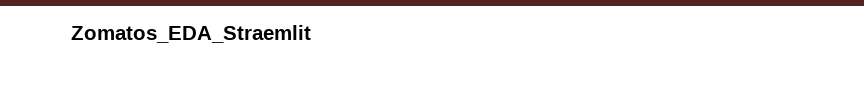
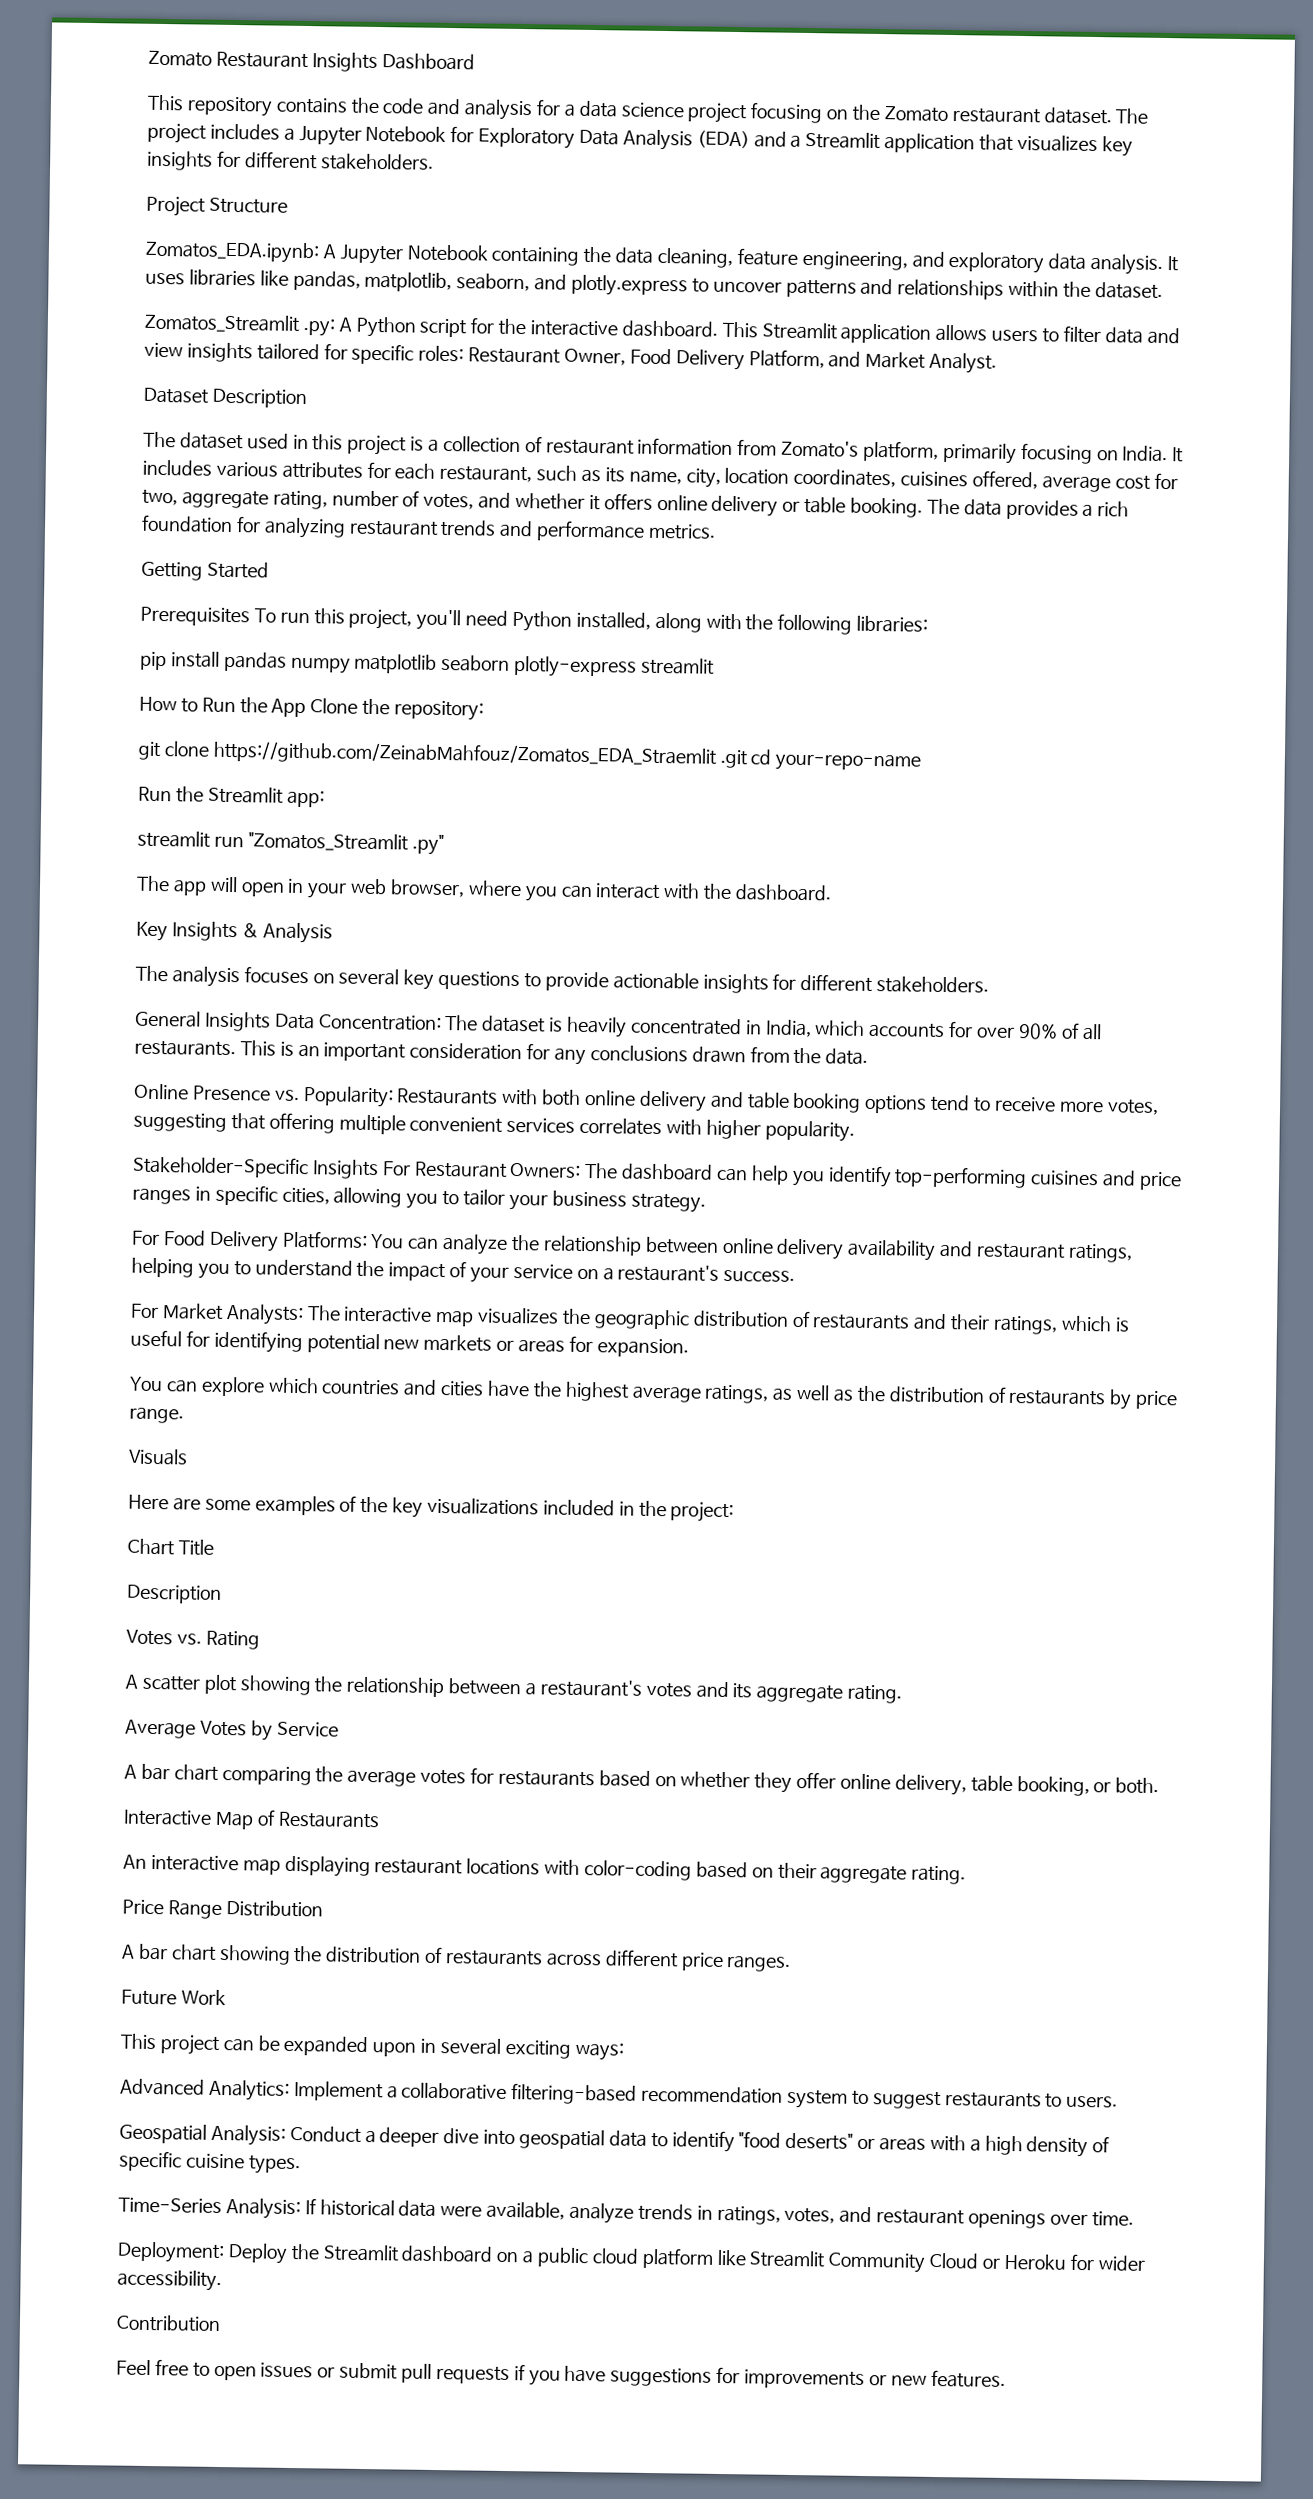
[71,25,311,43] Zomatos_EDA_Straemlit -> [148,50,475,72] [147,94,1149,125] [147,122,1133,157] [147,150,434,171] [146,195,288,217] [145,240,1179,275] [145,269,1163,300] [144,313,1180,345] [144,342,998,374] [143,387,307,409] [143,431,1185,465] [142,459,1178,493] [142,489,1130,520] [141,514,716,542] [141,561,269,581] [140,606,929,635] [140,651,715,678] [139,696,485,721] [138,740,922,772] [138,786,325,808] [137,830,444,855] [136,875,833,902] [136,921,333,944] [135,965,990,994] [135,1010,1102,1041] [134,1040,869,1065] [134,1083,1159,1115] [133,1112,855,1142] [132,1155,1182,1191] [132,1184,706,1213] [132,1230,1133,1263] [131,1257,796,1283] [130,1303,1130,1335] [130,1329,689,1358] [129,1376,1179,1410] [129,1406,184,1424] [128,1448,188,1466] [128,1494,735,1523] [127,1538,214,1556] [127,1584,222,1604] [126,1629,260,1650] [125,1674,903,1704] [125,1719,339,1741] [124,1763,1160,1797] [123,1809,380,1830] [123,1854,967,1885] [122,1899,323,1919] [122,1943,792,1972] [121,1989,226,2006] [120,2033,624,2061] [120,2078,1119,2110] [119,2123,1111,2158] [119,2150,301,2175] [118,2197,1134,2229] [117,2241,1145,2273] [117,2269,222,2292] [116,2314,221,2333] [116,2359,1006,2390] Zomato Restaurant Insights Dashboard // This repository contains the code and analysis for a data science project focusing on the Zomato restaurant dataset. The project includes a Jupyter Notebook for Exploratory Data Analysis (EDA) and a Streamlit application that visualizes key insights for different stakeholders. // Project Structure // Zomatos_EDA.ipynb: A Jupyter Notebook containing the data cleaning, feature engineering, and exploratory data analysis. It uses libraries like pandas, matplotlib, seaborn, and plotly.express to uncover patterns and relationships within the dataset. // Zomatos_Streamlit .py: A Python script for the interactive dashboard. This Streamlit application allows users to filter data and view insights tailored for specific roles: Restaurant Owner, Food Delivery Platform, and Market Analyst. // Dataset Description // The dataset used in this project is a collection of restaurant information from Zomato's platform, primarily focusing on India. It includes various attributes for each restaurant, such as its name, city, location coordinates, cuisines offered, average cost for two, aggregate rating, number of votes, and whether it offers online delivery or table booking. The data provides a rich foundation for analyzing restaurant trends and performance metrics. // Getting Started // Prerequisites To run this project, you'll need Python installed, along with the following libraries: // pip install pandas numpy matplotlib seaborn plotly-express streamlit // How to Run the App Clone the repository: // git clone https://github.com/ZeinabMahfouz/Zomatos_EDA_Straemlit .git cd your-repo-name // Run the Streamlit app: // streamlit run "Zomatos_Streamlit .py" // The app will open in your web browser, where you can interact with the dashboard. // Key Insights & Analysis // The analysis focuses on several key questions to provide actionable insights for different stakeholders. // General Insights Data Concentration: The dataset is heavily concentrated in India, which accounts for over 90% of all restaurants. This is an important consideration for any conclusions drawn from the data. // Online Presence vs. Popularity: Restaurants with both online delivery and table booking options tend to receive more votes, suggesting that offering multiple convenient services correlates with higher popularity. // Stakeholder-Specific Insights For Restaurant Owners: The dashboard can help you identify top-performing cuisines and price ranges in specific cities, allowing you to tailor your business strategy. // For Food Delivery Platforms: You can analyze the relationship between online delivery availability and restaurant ratings, helping you to understand the impact of your service on a restaurant's success. // For Market Analysts: The interactive map visualizes the geographic distribution of restaurants and their ratings, which is useful for identifying potential new markets or areas for expansion. // You can explore which countries and cities have the highest average ratings, as well as the distribution of restaurants by price range. // Visuals // Here are some examples of the key visualizations included in the project: // Chart Title // Description // Votes vs. Rating // A scatter plot showing the relationship between a restaurant's votes and its aggregate rating. // Average Votes by Service // A bar chart comparing the average votes for restaurants based on whether they offer online delivery, table booking, or both. // Interactive Map of Restaurants // An interactive map displaying restaurant locations with color-coding based on their aggregate rating. // Price Range Distribution // A bar chart showing the distribution of restaurants across different price ranges. // Future Work // This project can be expanded upon in several exciting ways: // Advanced Analytics: Implement a collaborative filtering-based recommendation system to suggest restaurants to users. // Geospatial Analysis: Conduct a deeper dive into geospatial data to identify "food deserts" or areas with a high density of specific cuisine types. // Time-Series Analysis: If historical data were available, analyze trends in ratings, votes, and restaurant openings over time. // Deployment: Deploy the Streamlit dashboard on a public cloud platform like Streamlit Community Cloud or Heroku for wider accessibility. // Contribution // Feel free to open issues or submit pull requests if you have suggestions for improvements or new features.

